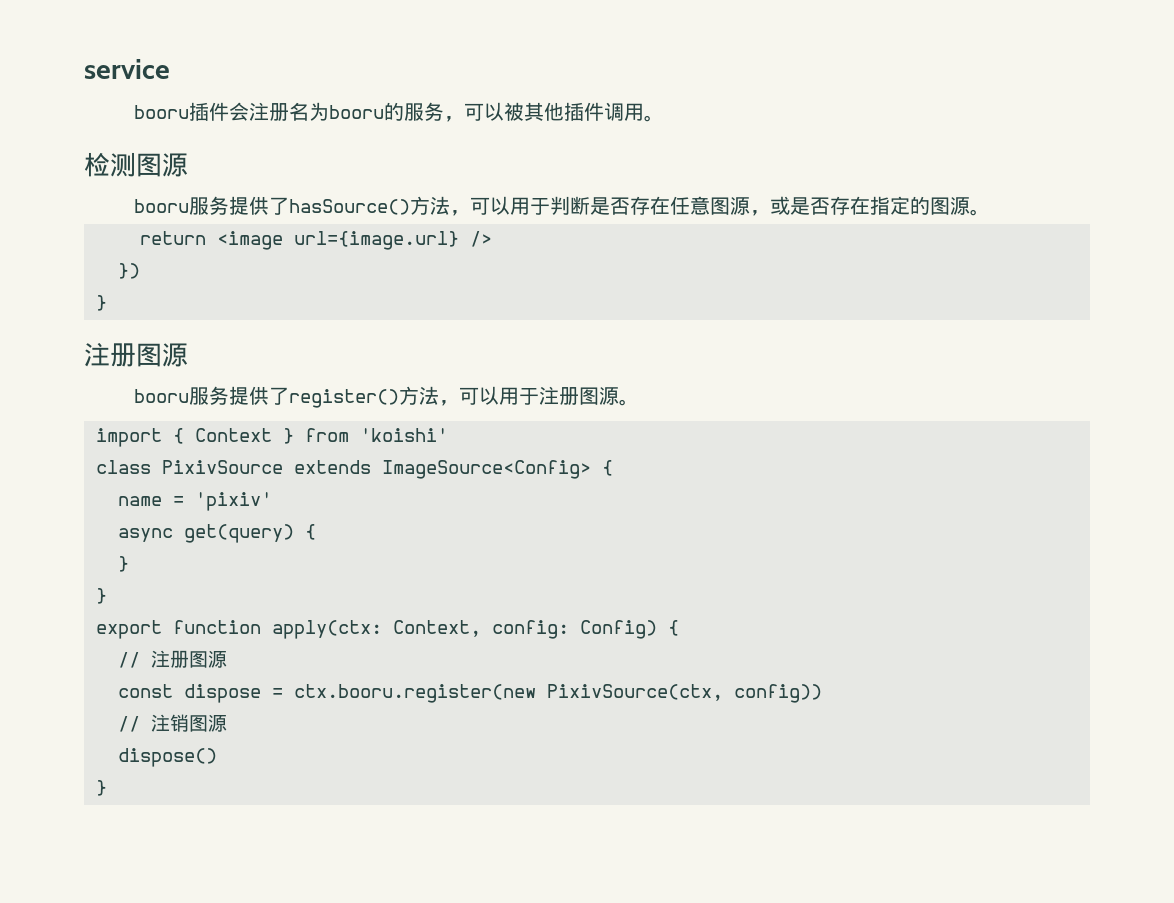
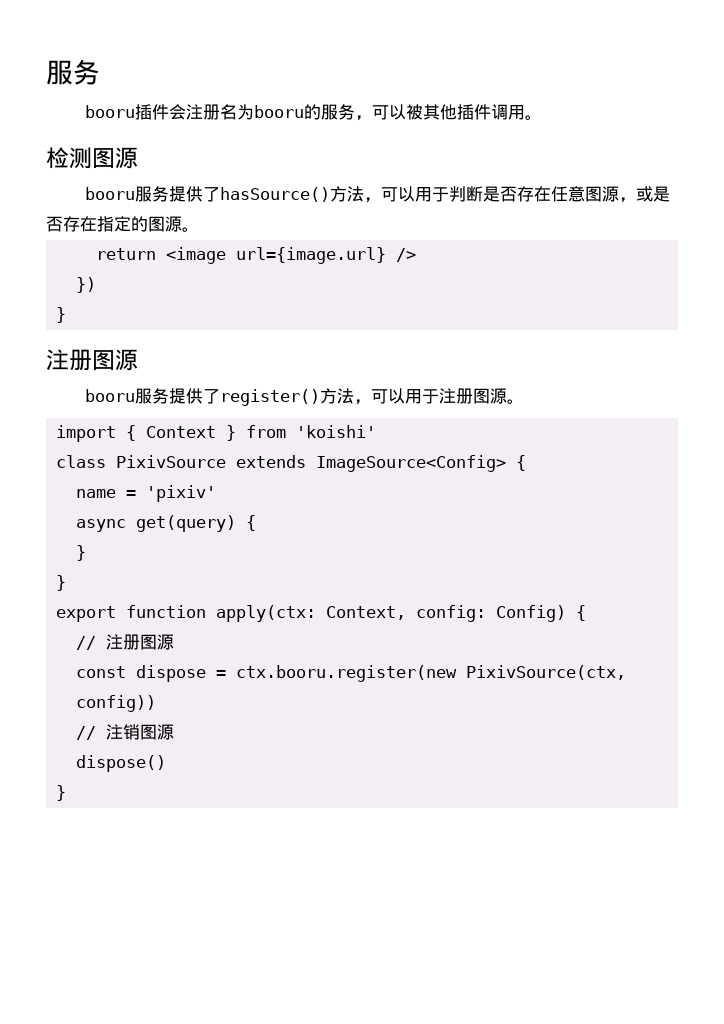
[84,59,170,79] service -> [46,59,100,85] 服务

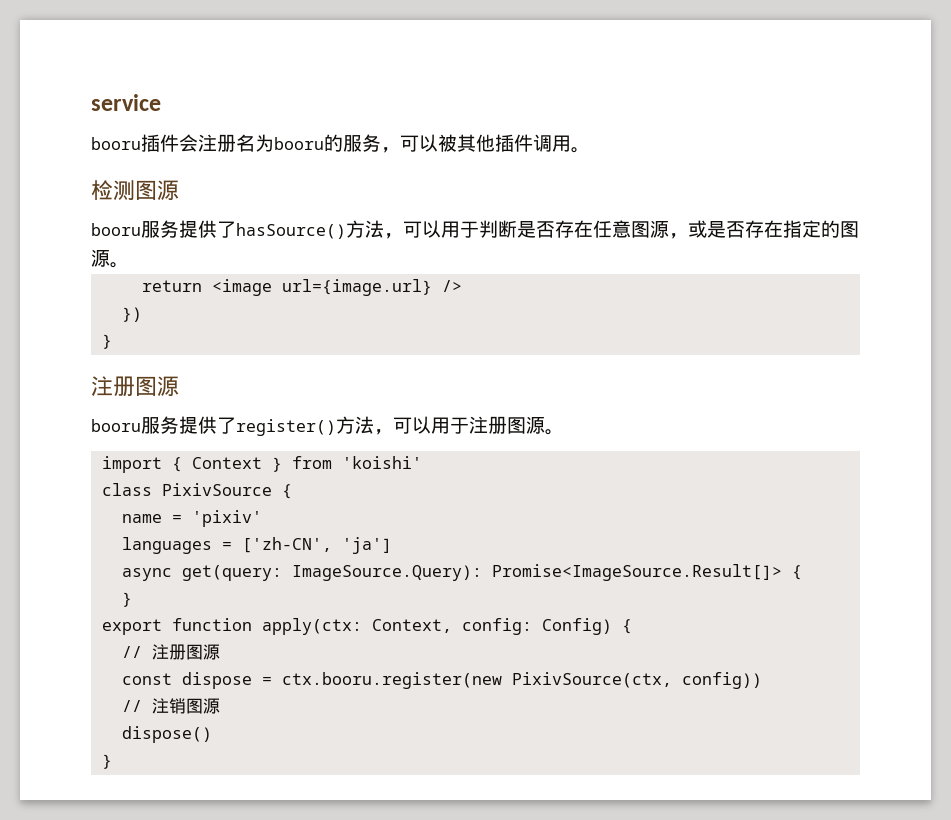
[46,59,100,85] 服务 -> [91,94,161,111] service
[236,455,507,472] extends ImageSource<Config> -> (273, 489) none
[76,515,237,532] async get(query) -> [122,537,393,554] [122,564,783,581] languages = ['zh-CN', 'ja'] // async get(query: ImageSource.Query): Promise<ImageSource.Result[]>
[56,575,67,591] // } -> (133, 599) none

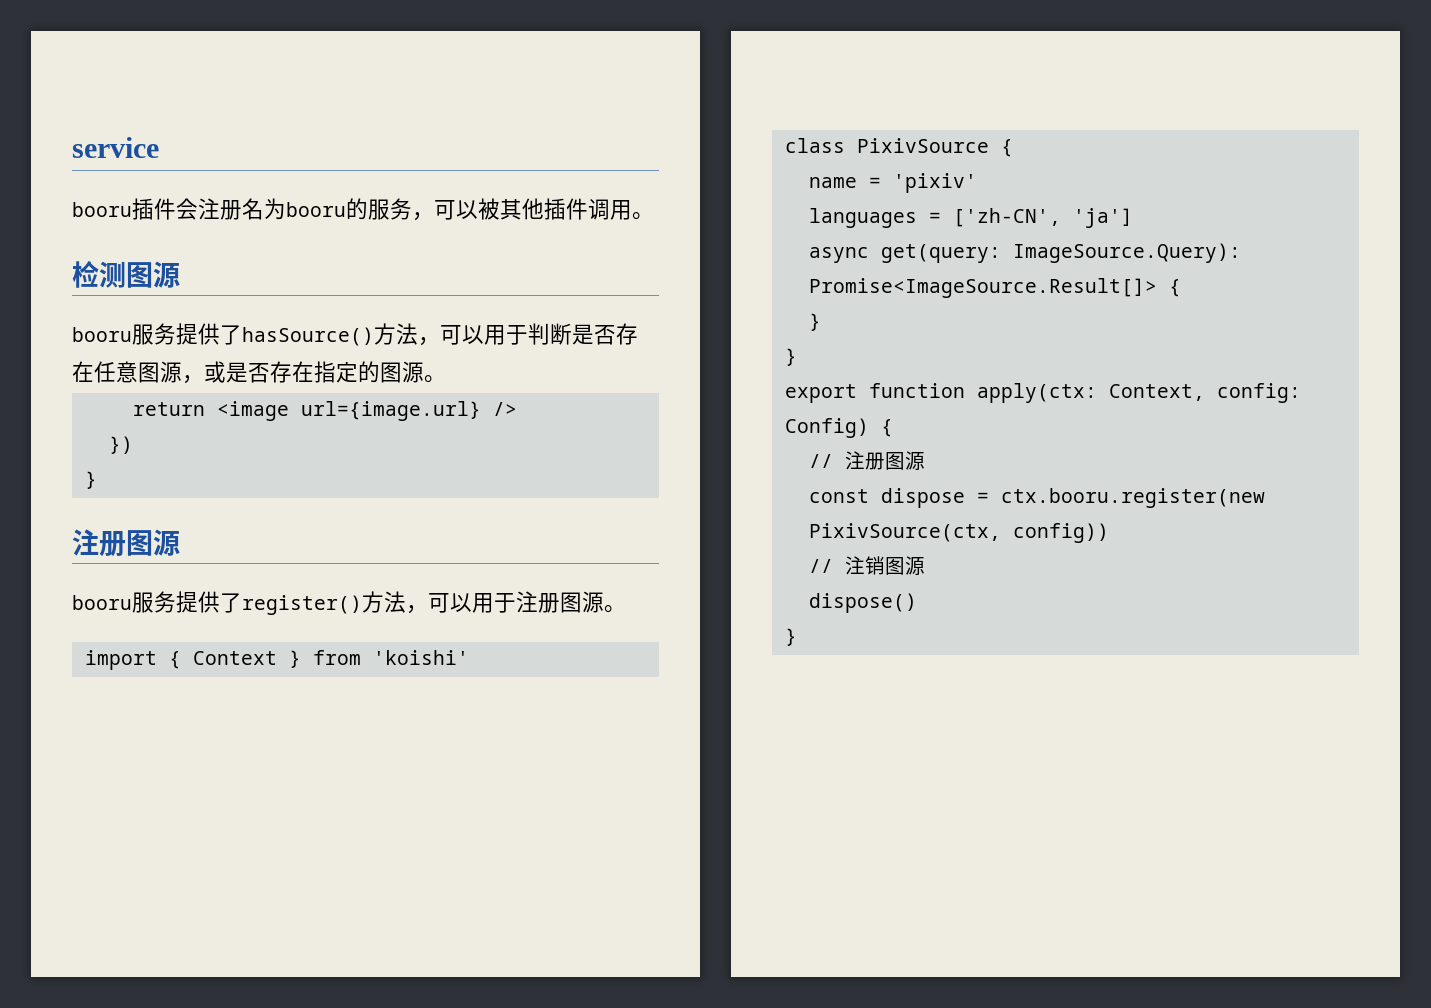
(133, 599) none -> [784,348,797,366] // }

